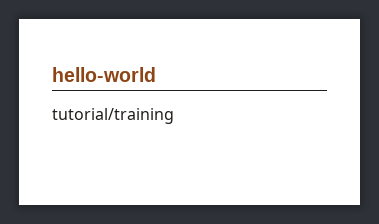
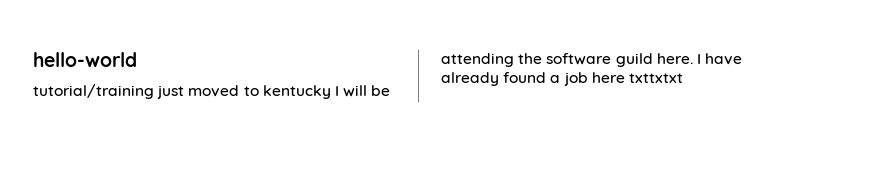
(174, 116) none -> [157,85,391,99] [441,53,743,67] [441,72,683,86] just moved to kentucky I will be attending the software guild here. I have already found a job here txttxtxt

